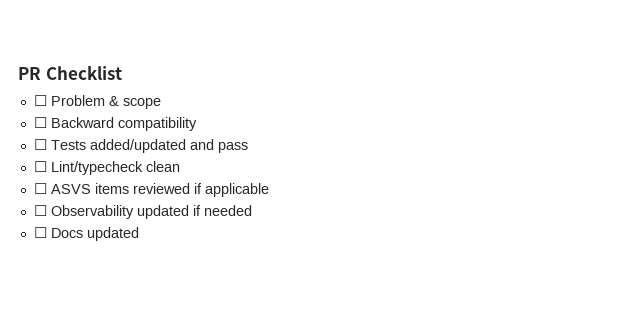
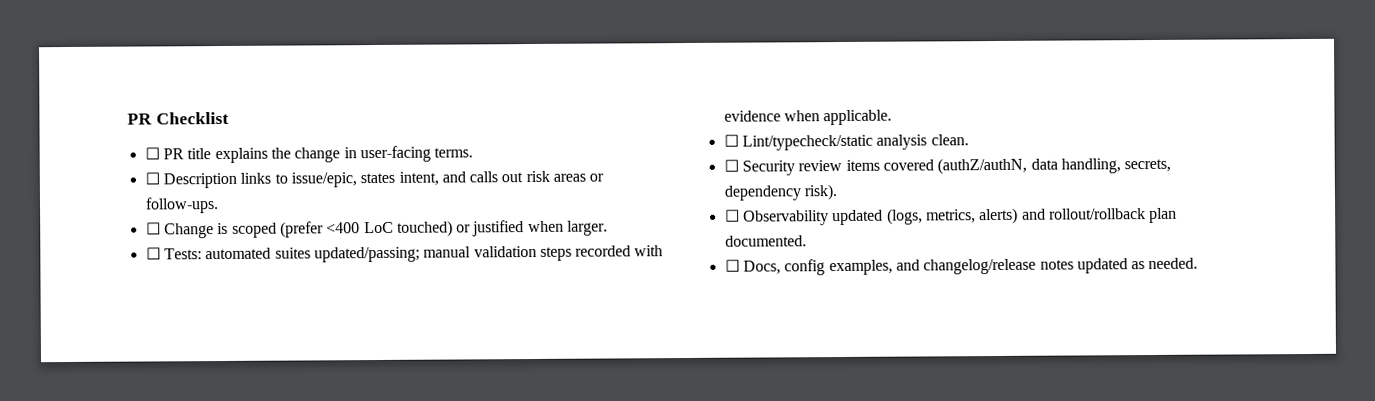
[50,95,161,109] [33,117,197,131] [33,139,248,153] [33,161,180,175] [33,183,269,197] [33,205,252,219] [33,227,139,241] Problem & scope // ☐ Backward compatibility // ☐ Tests added/updated and pass // ☐ Lint/typecheck clean // ☐ ASVS items reviewed if applicable // ☐ Observability updated if needed // ☐ Docs updated -> [162,145,474,164] [144,170,605,189] [144,197,219,214] [145,220,609,239] [145,245,664,263] [723,109,893,126] [723,134,969,151] [723,157,1172,176] [723,184,838,201] [724,207,1178,226] [724,235,807,247] [724,257,1199,276] PR title explains the change in user-facing terms. // ☐ Description links to issue/epic, states intent, and calls out risk areas or follow-ups. // ☐ Change is scoped (prefer <400 LoC touched) or justified when larger. // ☐ Tests: automated suites updated/passing; manual validation steps recorded with evidence when applicable. // ☐ Lint/typecheck/static analysis clean. // ☐ Security review items covered (authZ/authN, data handling, secrets, dependency risk). // ☐ Observability updated (logs, metrics, alerts) and rollout/rollback plan documented. // ☐ Docs, config examples, and changelog/release notes updated as needed.

